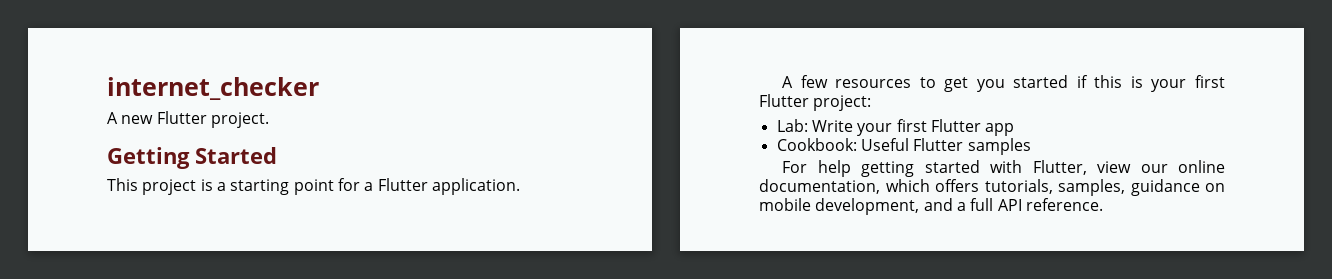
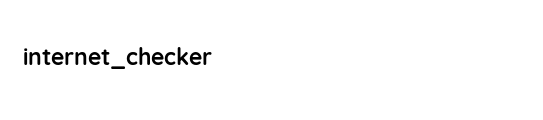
[107,111,269,128] [107,147,277,169] [107,178,520,195] [782,75,1225,92] [759,94,872,111] [776,119,1015,136] [776,138,1031,155] [782,160,1225,177] [759,179,1225,196] [759,198,1103,215] // A new Flutter project. // Getting Started // This project is a starting point for a Flutter application. // A few resources to get you started if this is your first Flutter project: // Lab: Write your first Flutter app // Cookbook: Useful Flutter samples // For help getting started with Flutter, view our online documentation, which offers tutorials, samples, guidance on mobile development, and a full API reference. -> (212, 58) none

